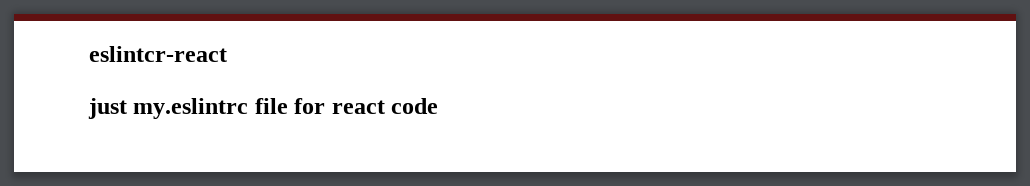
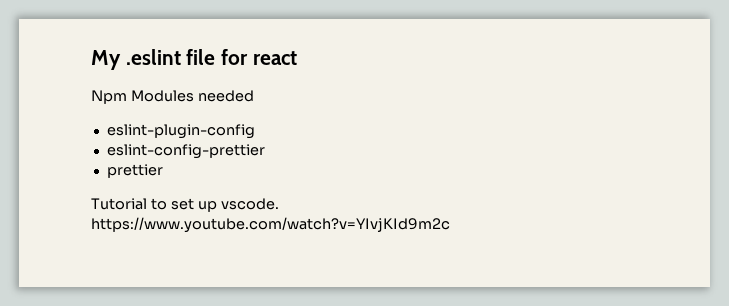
[89,46,227,62] [88,98,249,119] eslintcr-react // just my.eslintrc -> [91,49,181,70] My .eslint
[391,98,439,114] code -> [91,90,254,104] [106,124,255,139] [106,144,265,159] [106,164,163,178] [91,198,279,212] [91,217,450,233] // Npm Modules needed // eslint-plugin-config // eslint-config-prettier // prettier // Tutorial to set up vscode. https://www.youtube.com/watch?v=YIvjKId9m2c

